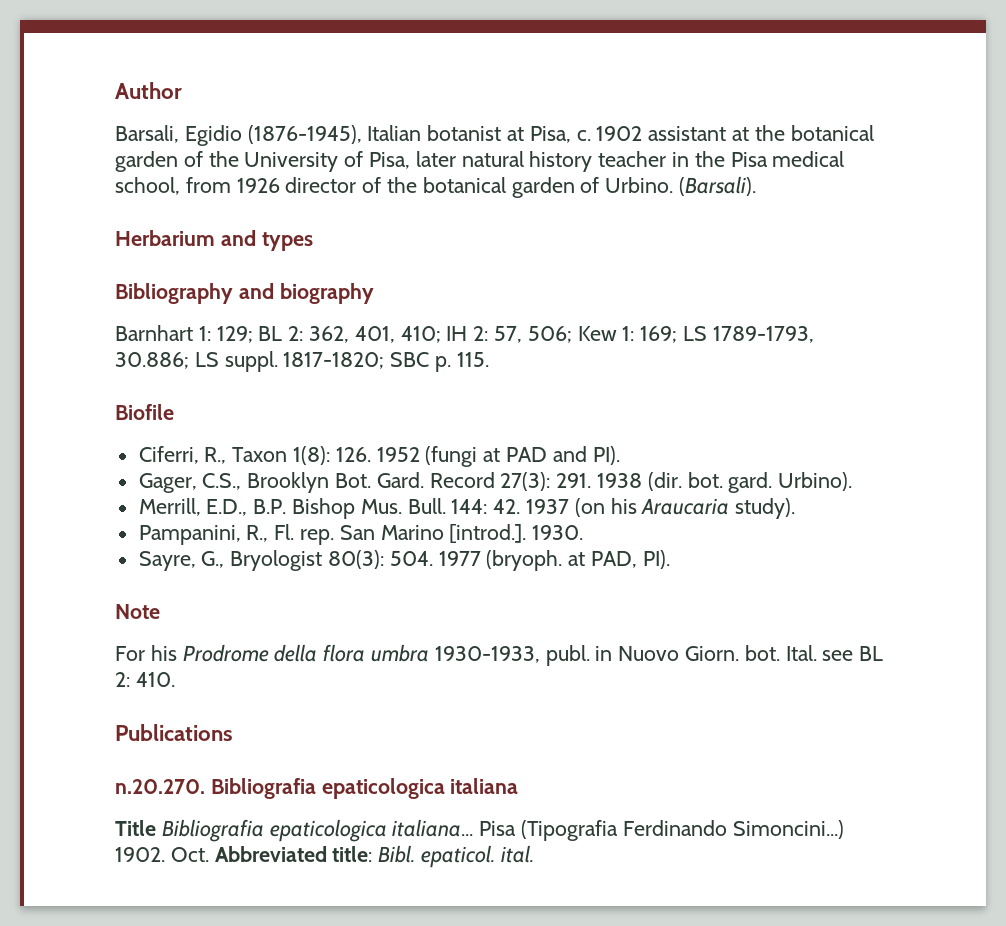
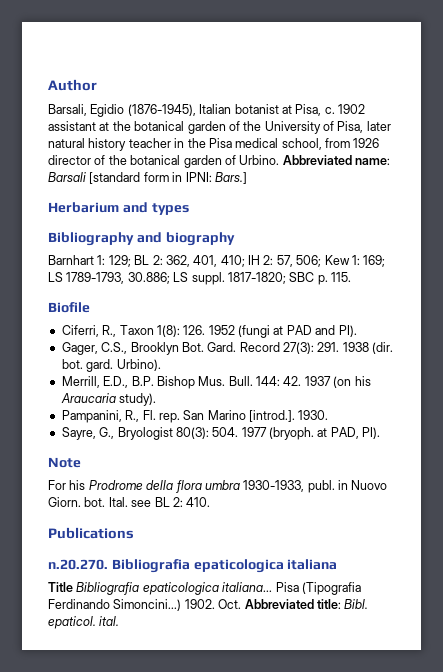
[679,176,757,196] (Barsali). -> [282,155,390,165] [48,172,247,184] Abbreviated name: Barsali [standard form in IPNI: Bars.]

